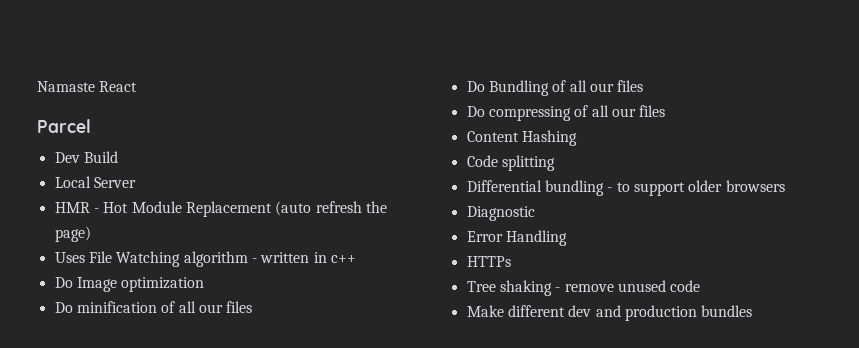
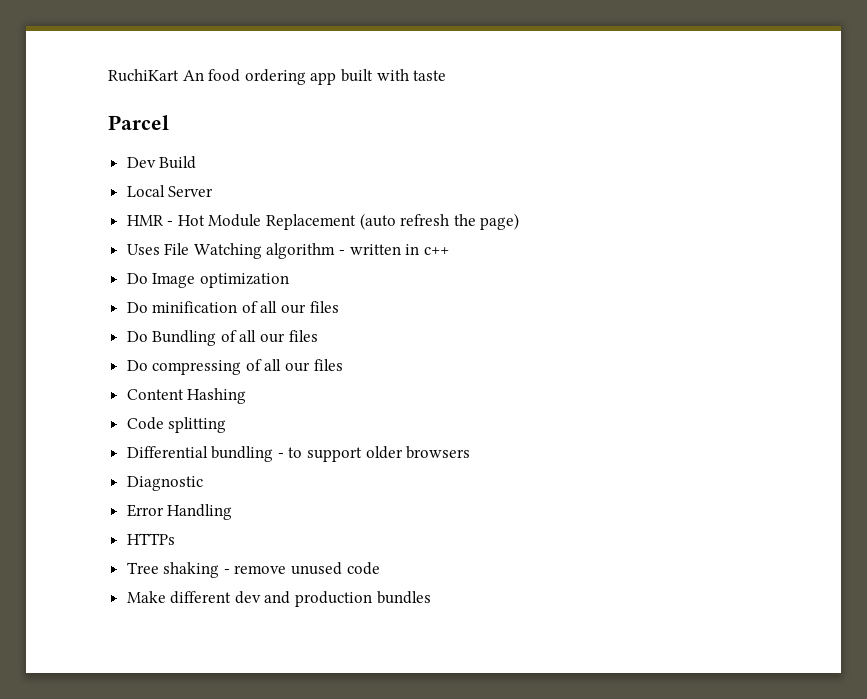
[37,81,138,92] Namaste React -> [108,69,447,85] RuchiKart An food ordering app built with taste

